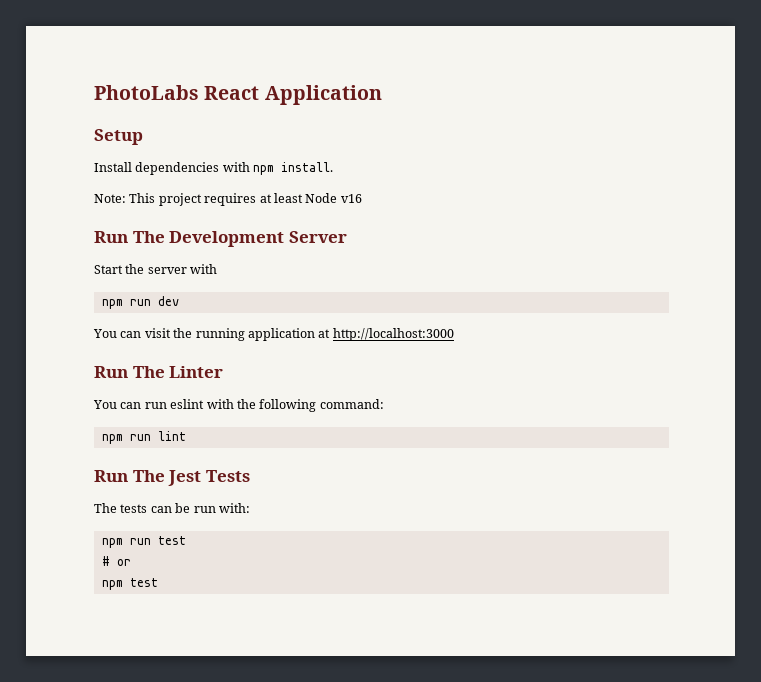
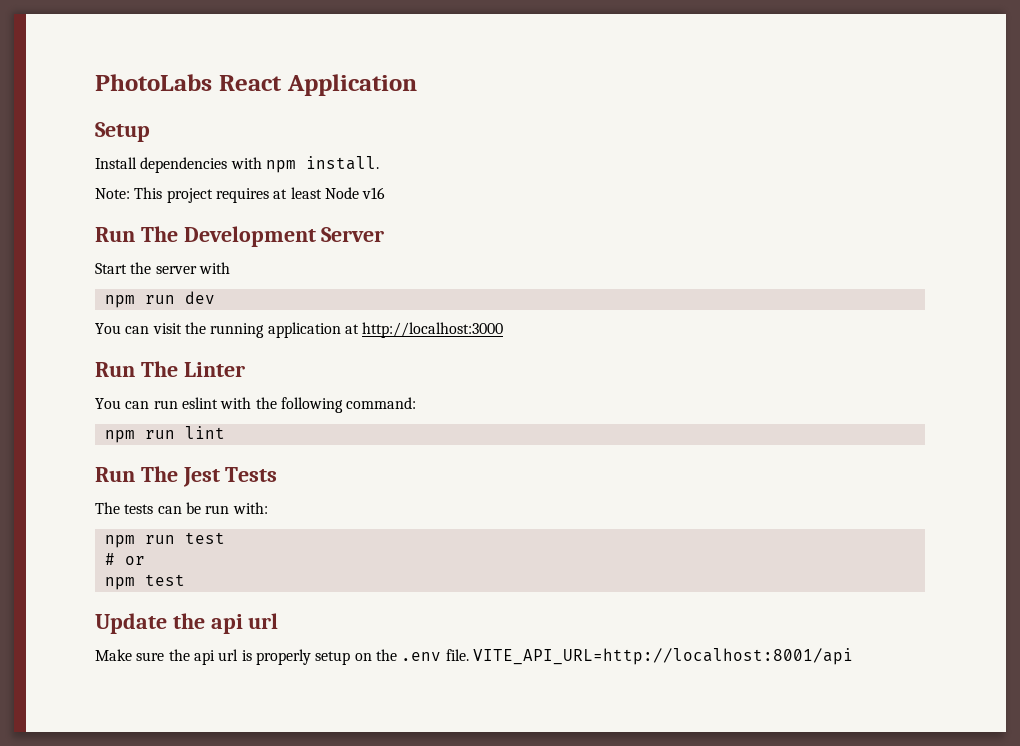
(158, 582) none -> [95,613,279,634] [95,648,853,665] // Update the api url // Make sure the api url is properly setup on the .env file. VITE_API_URL=http://localhost:8001/api

